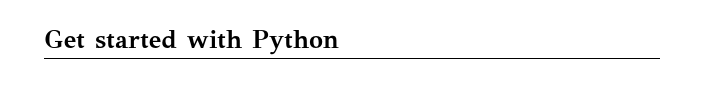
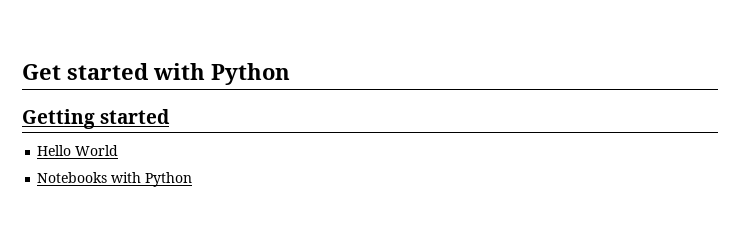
(339, 42) none -> [22,109,171,129] [37,145,119,156] [37,172,193,187] // Getting started // Hello World // Notebooks with Python

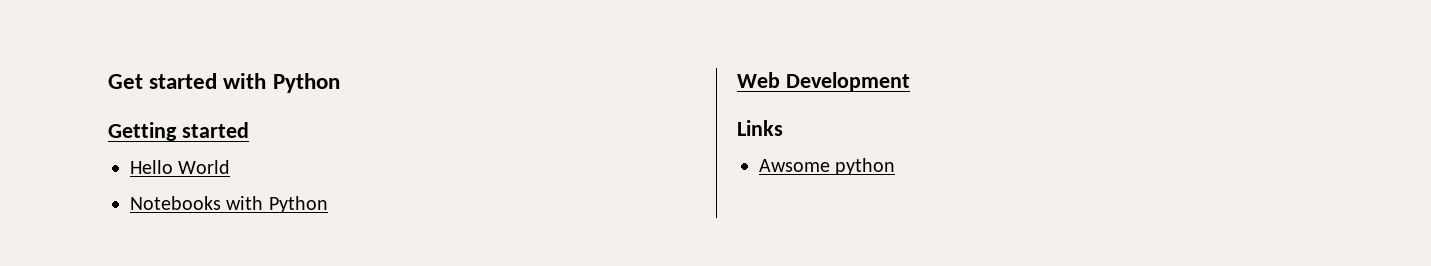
(193, 179) none -> [737,72,910,91] [737,120,783,136] [759,158,896,175] // Web Development // Links // Awsome python

